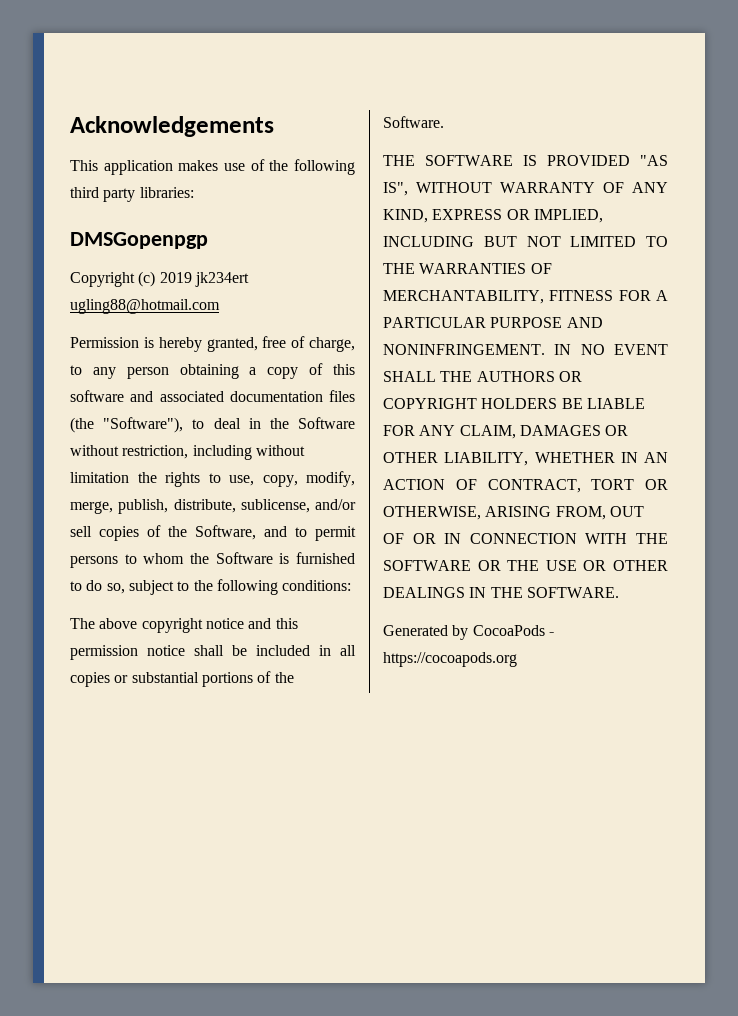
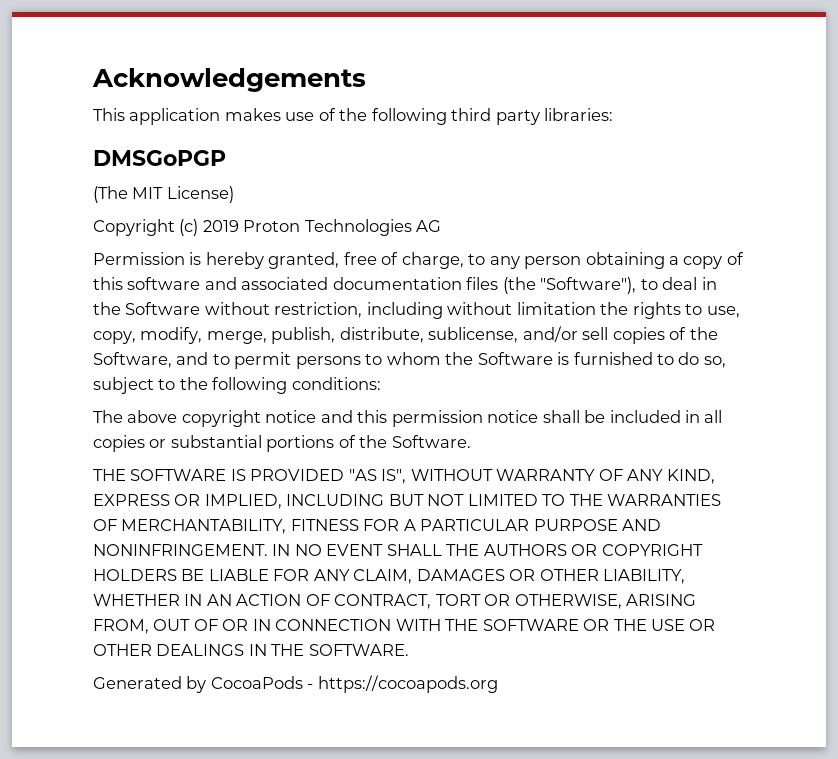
[70,232,208,249] DMSGopenpgp -> [93,150,226,166] [93,186,234,203] DMSGoPGP // (The MIT License)
[194,272,249,287] [70,299,220,314] jk234ert ugling88@hotmail.com -> [243,219,442,236] Proton Technologies AG

